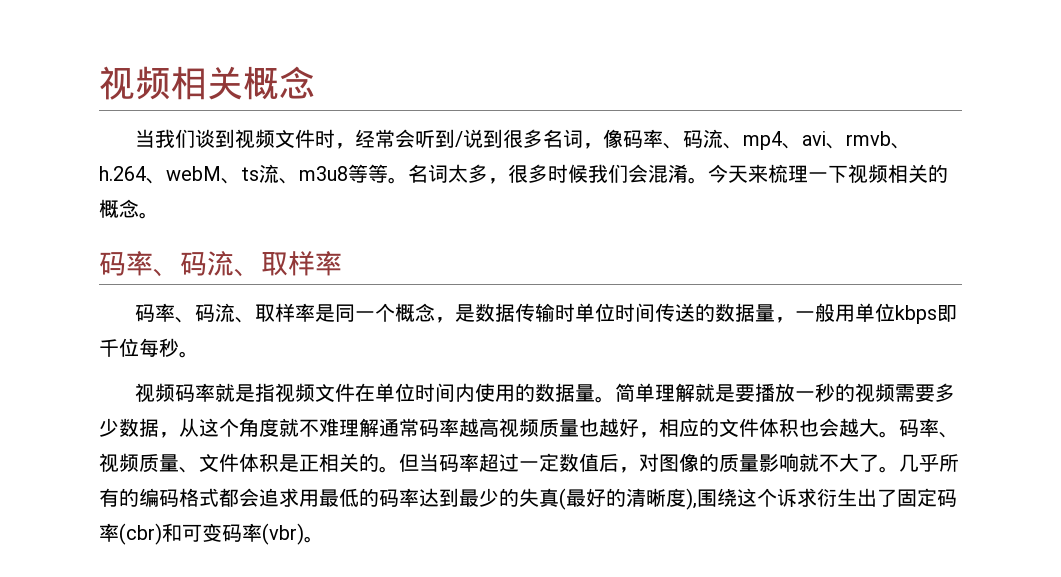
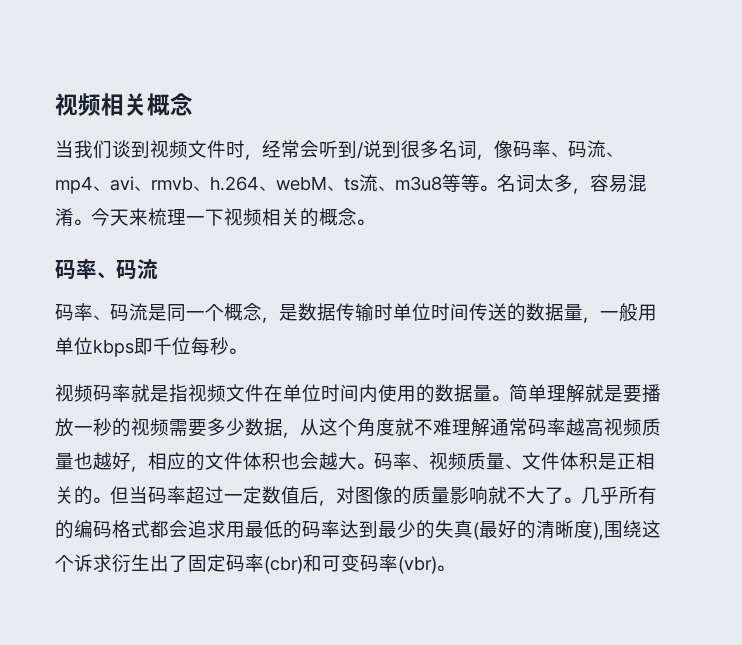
[508,164,648,183] 很多时候我们会 -> [590,174,628,193] 容易
[234,251,342,277] [135,303,316,323] 、取样率 // 码率、码流、取样率 -> [55,303,148,321] // 码率、码流

